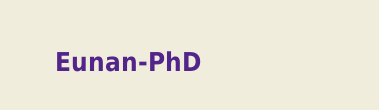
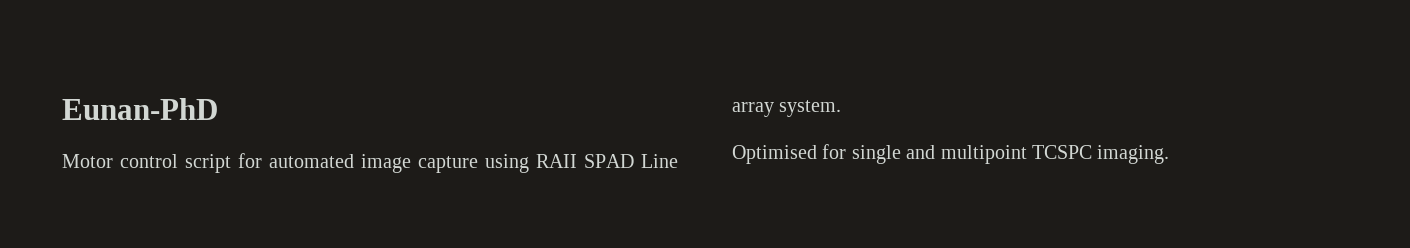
(201, 61) none -> [62,153,678,173] [732,100,842,117] [732,144,1170,164] // Motor control script for automated image capture using RAII SPAD Line array system. // Optimised for single and multipoint TCSPC imaging.

